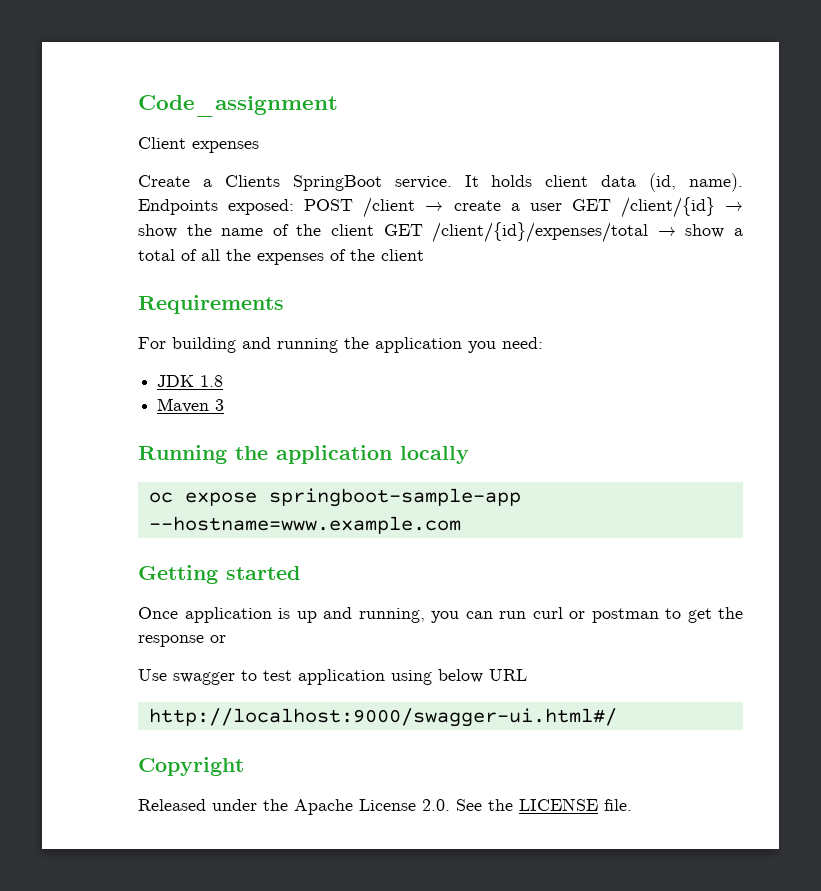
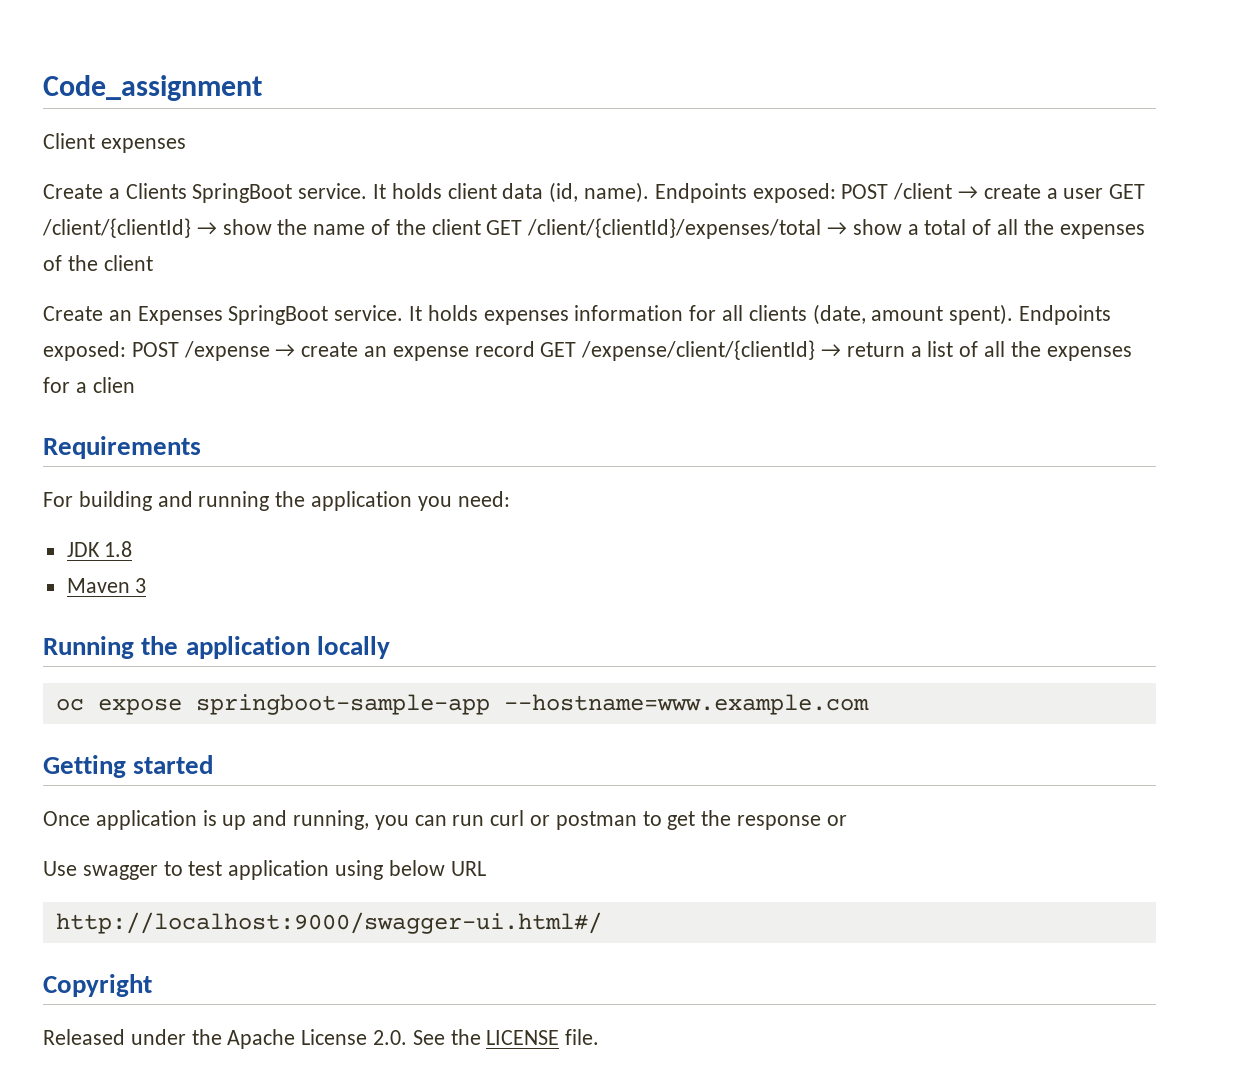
[620,197,715,218] /client/{id} -> [42,218,191,238] /client/{clientId}
[432,222,649,243] /client/{id}/expenses/total -> [527,218,822,239] /client/{clientId}/expenses/total
(424, 255) none -> [43,304,1112,325] [43,340,1132,361] [43,377,135,393] // Create an Expenses SpringBoot service. It holds expenses information for all clients (date, amount spent). Endpoints exposed: POST /expense → create an expense record GET /expense/client/{clientId} → return a list of all the expenses for a clien

